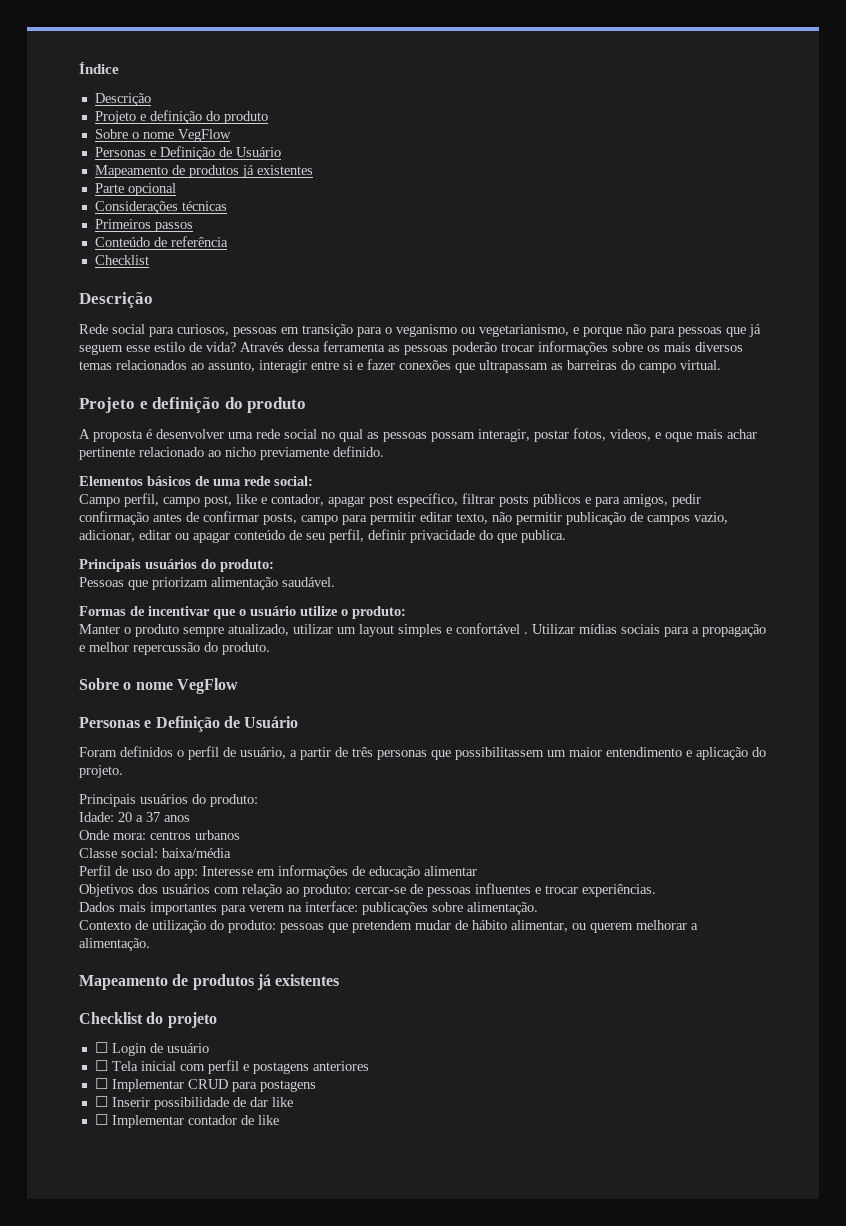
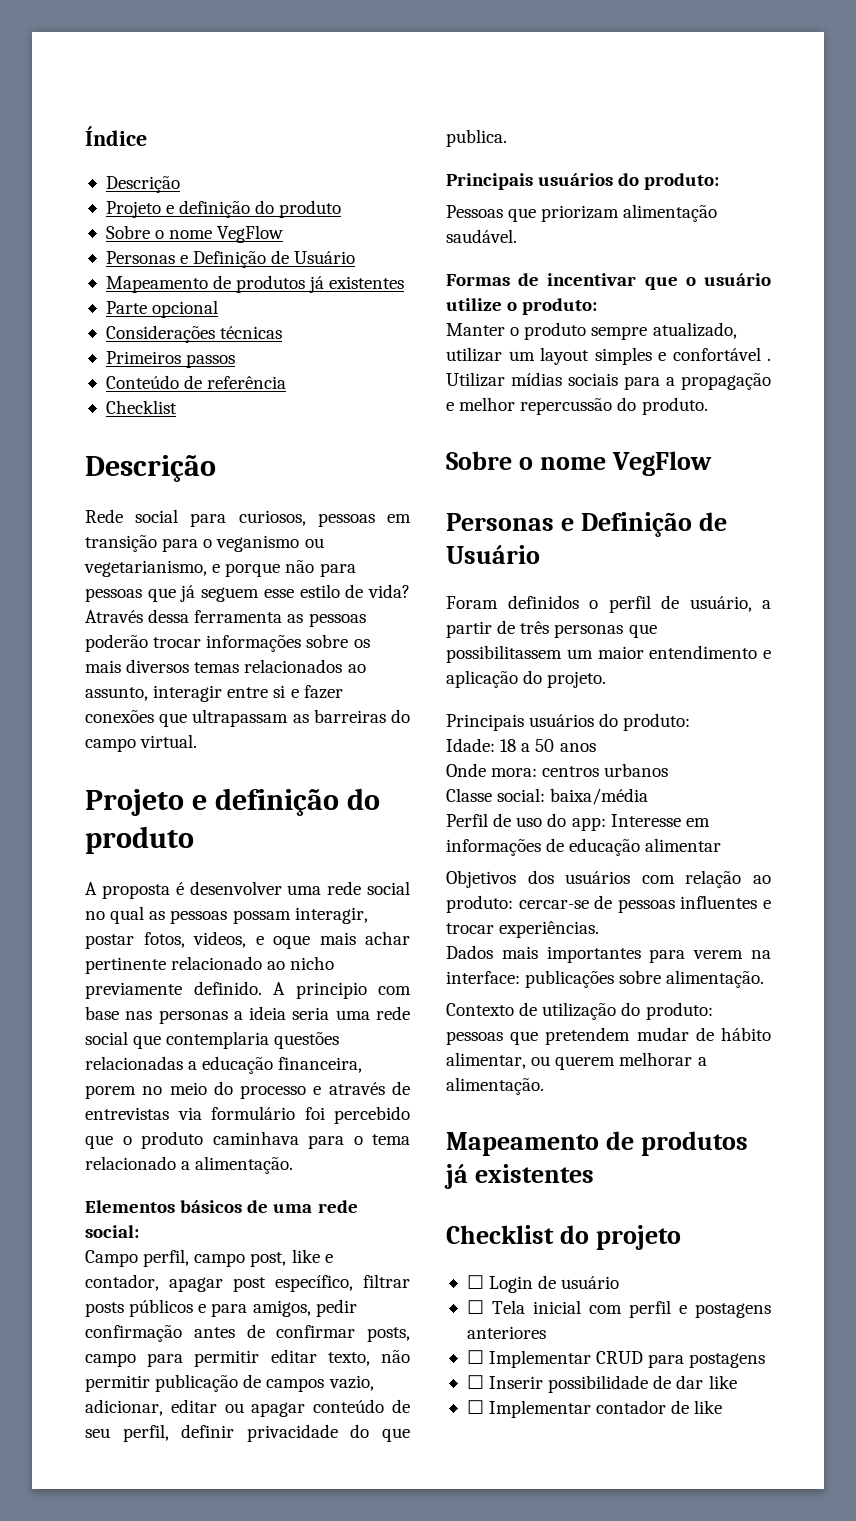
(384, 451) none -> [273,982,411,999] [85,1006,410,1024] [85,1031,340,1049] [85,1056,363,1074] [85,1081,410,1099] [85,1106,410,1124] [85,1131,410,1149] [85,1156,294,1174] A principio com base nas personas a ideia seria uma rede social que contemplaria questões relacionadas a educação financeira, porem no meio do processo e através de entrevistas via formulário foi percebido que o produto caminhava para o tema relacionado a alimentação.
[118,812,160,822] 20 a 37 -> [500,739,555,752] 18 a 50

